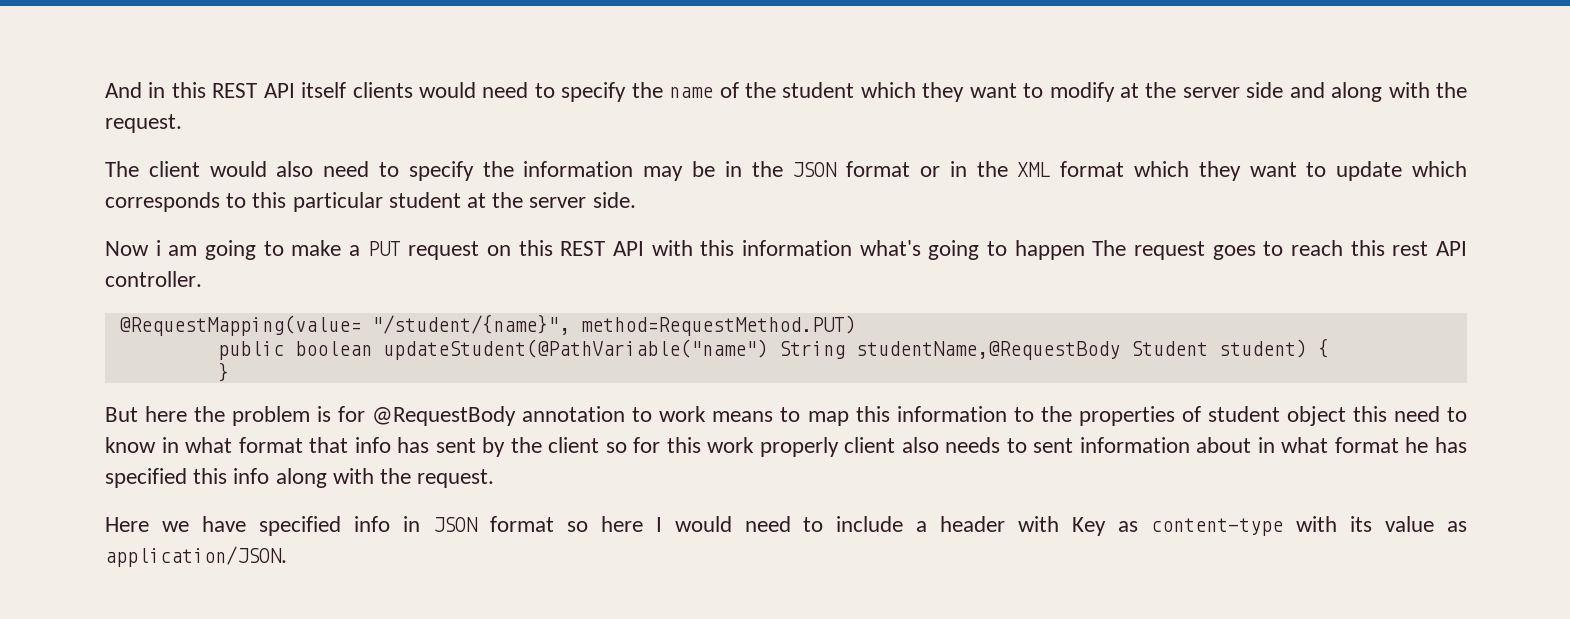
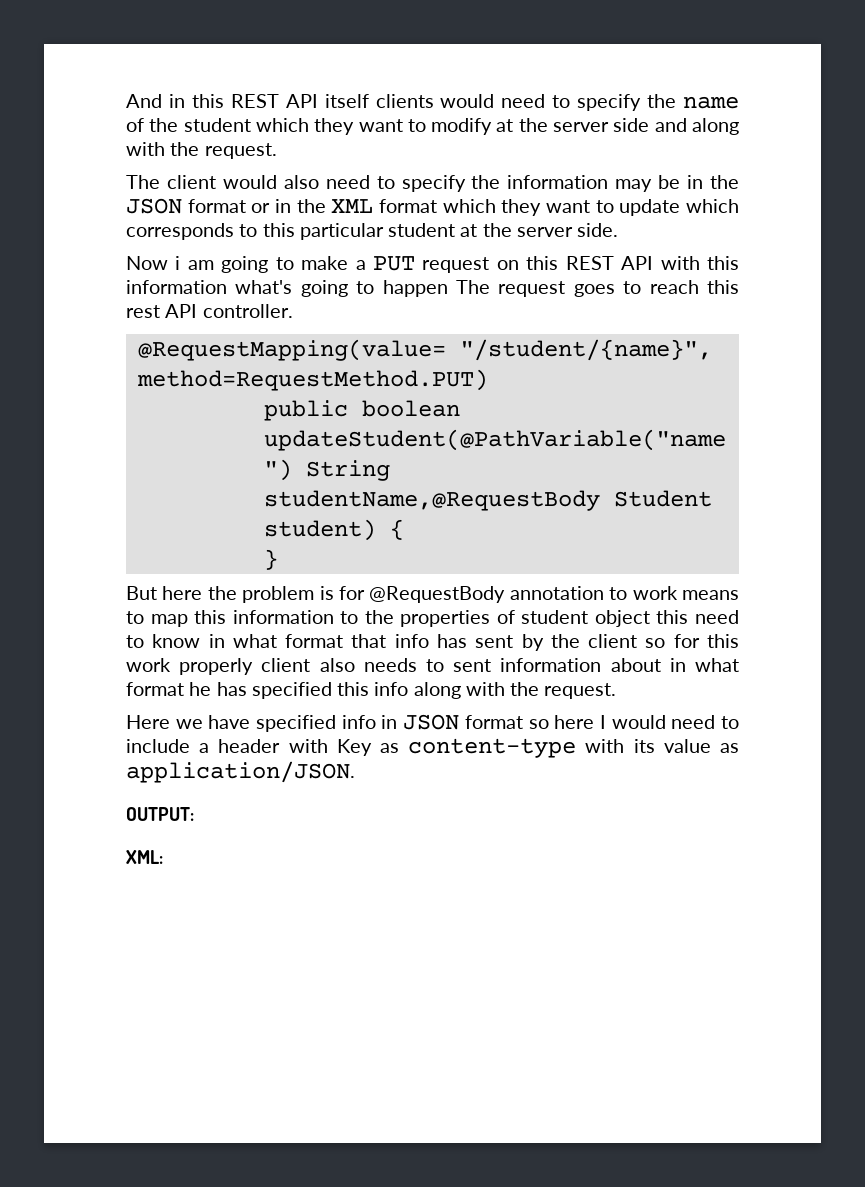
(287, 556) none -> [126,807,194,821] [126,850,163,864] // OUTPUT: // XML:

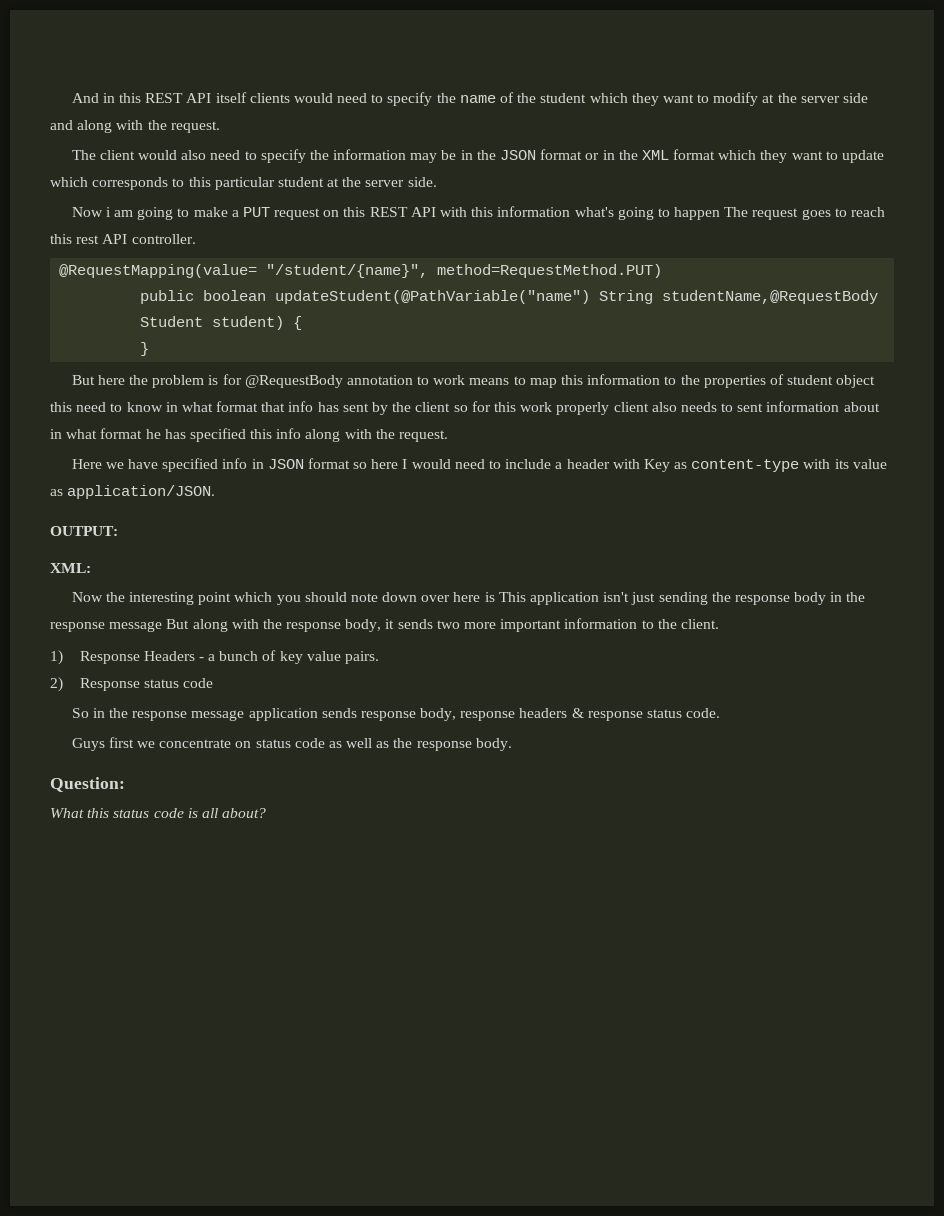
(163, 857) none -> [71,592,866,605] [50,618,719,632] [50,650,379,665] [50,677,213,692] [71,708,721,721] [71,737,512,751] [50,777,125,792] [50,808,267,818] // Now the interesting point which you should note down over here is This application isn't just sending the response body in the response message But along with the response body, it sends two more important information to the client. // 1) Response Headers - a bunch of key value pairs. // 2) Response status code // So in the response message application sends response body, response headers & response status code. // Guys first we concentrate on status code as well as the response body. // Question: // What this status code is all about?

